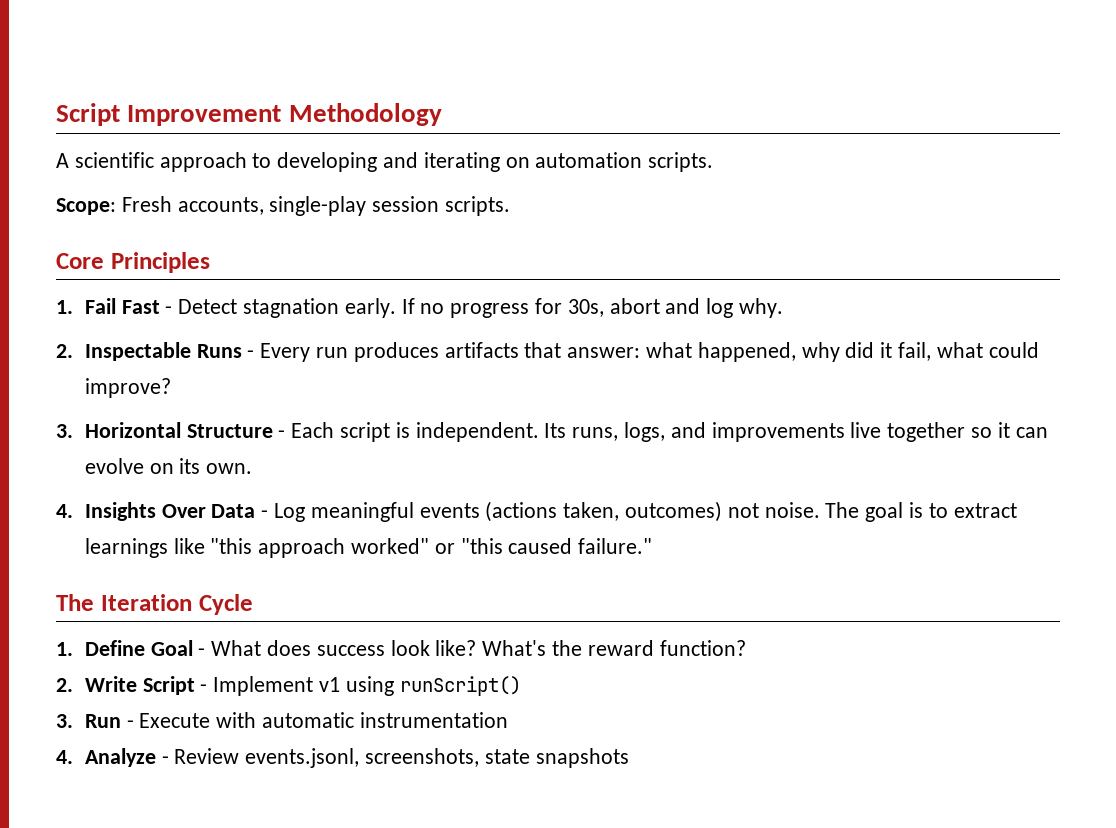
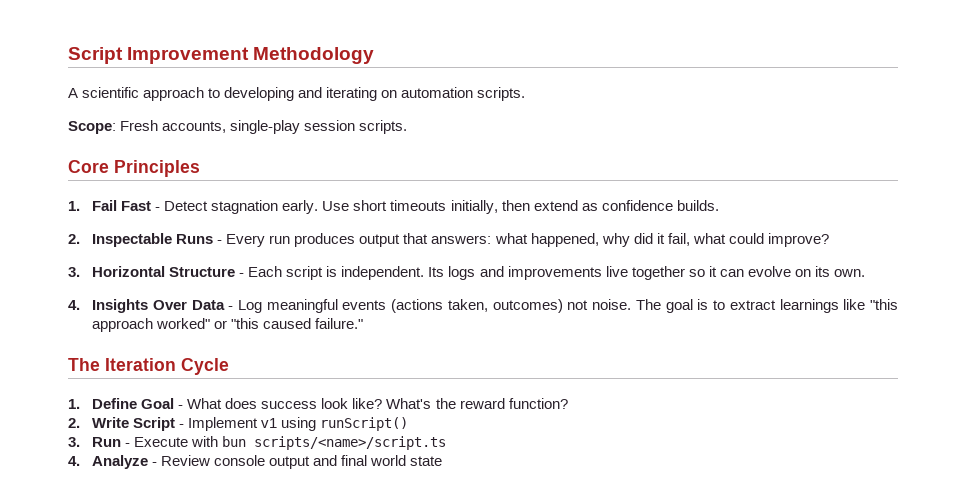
[401,298,784,318] If no progress for 30s, abort and log why. -> [322,200,719,214] Use short timeouts initially, then extend as confidence builds.
[444,342,641,358] artifacts that answer: -> [359,233,492,247] output that answers:
[572,422,666,442] runs, logs, -> [448,266,476,280] logs
[261,712,508,728] automatic instrumentation -> [222,436,447,450] bun scripts/<name>/script.ts
[245,748,629,768] events.jsonl, screenshots, state snapshots -> [214,455,443,469] console output and final world state

